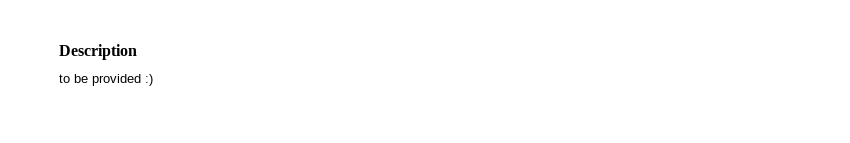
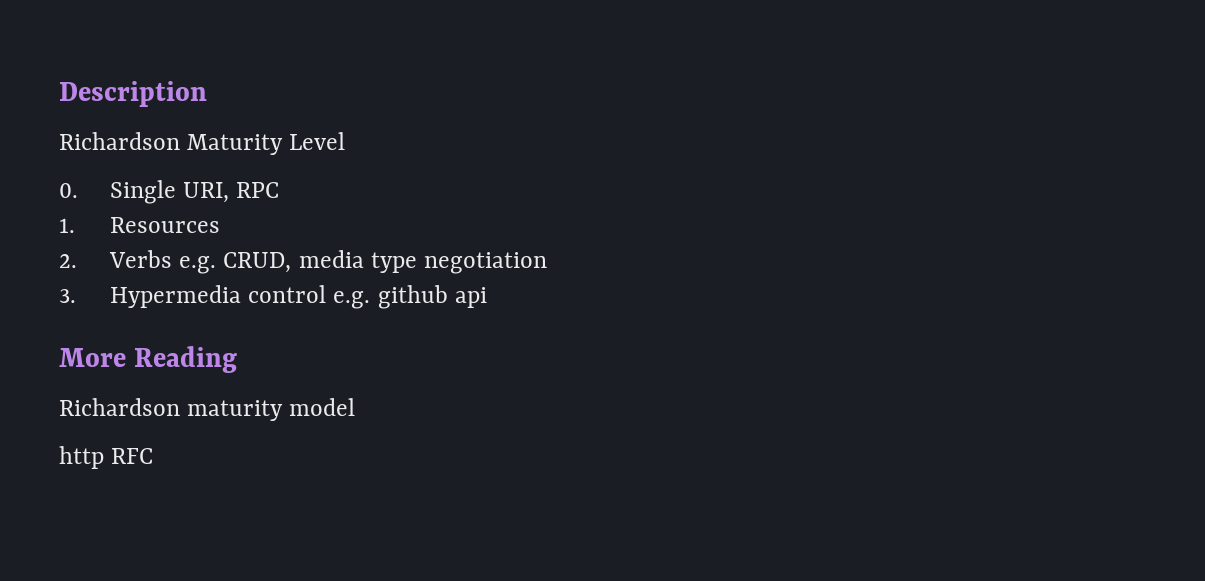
[59,74,153,86] to be provided :) -> [59,132,346,155] [59,180,280,204] [59,217,221,233] [59,250,547,274] [59,285,487,309] [59,346,238,373] [59,398,356,421] [59,446,154,469] Richardson Maturity Level // 0. Single URI, RPC // 1. Resources // 2. Verbs e.g. CRUD, media type negotiation // 3. Hypermedia control e.g. github api // More Reading // Richardson maturity model // http RFC

